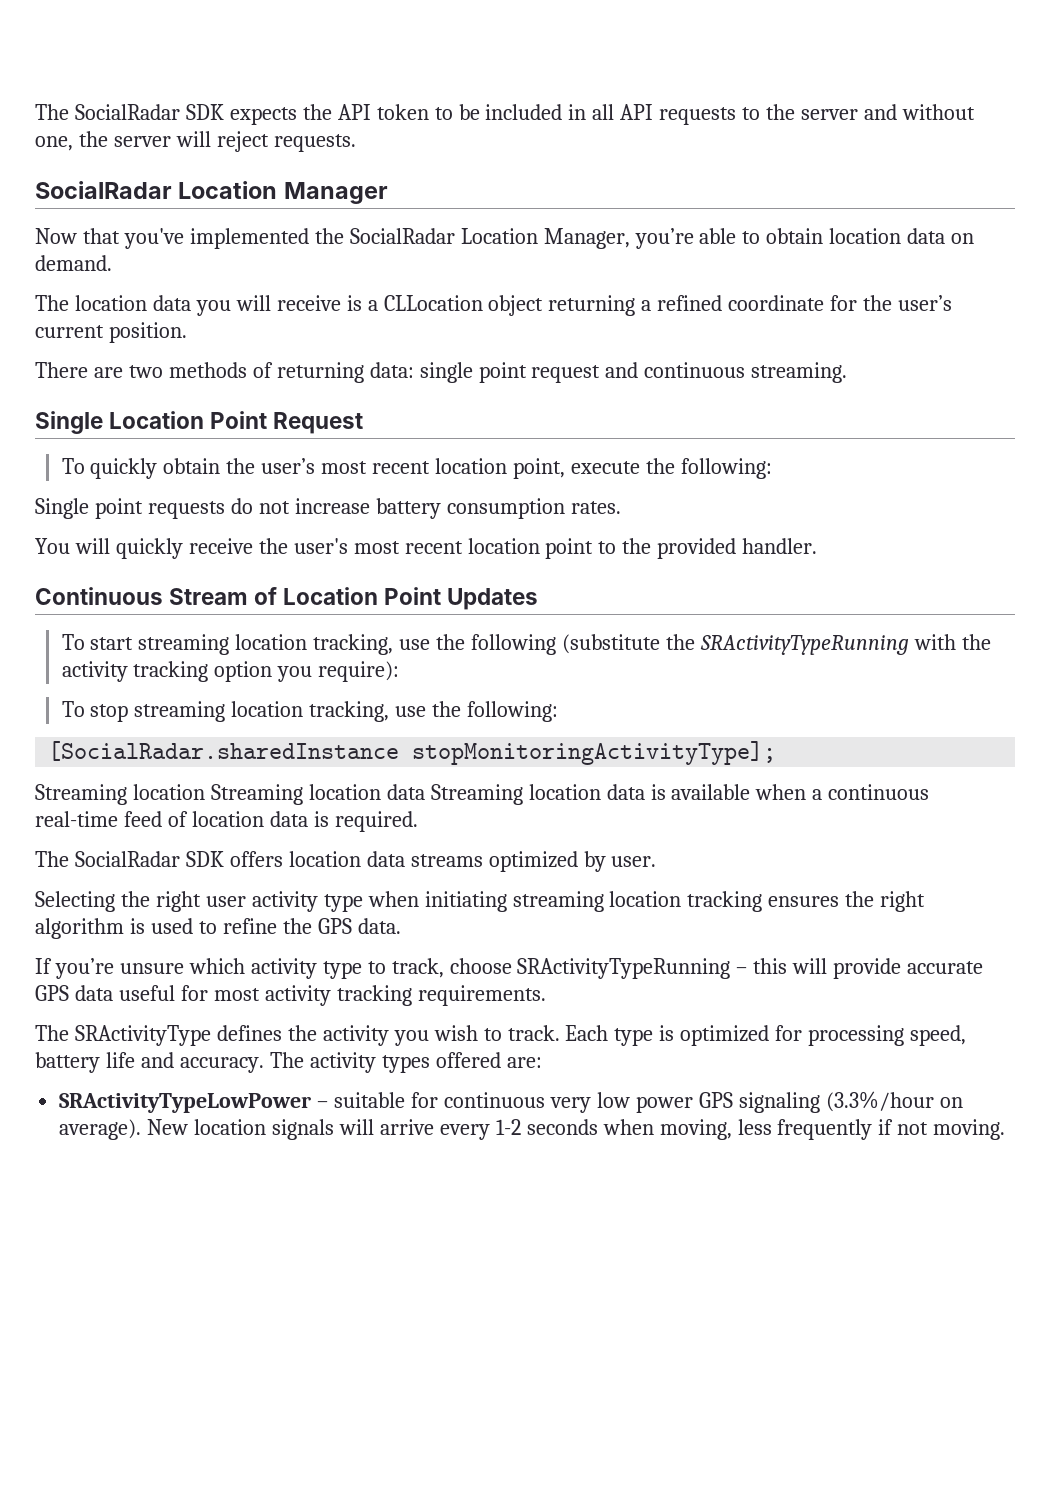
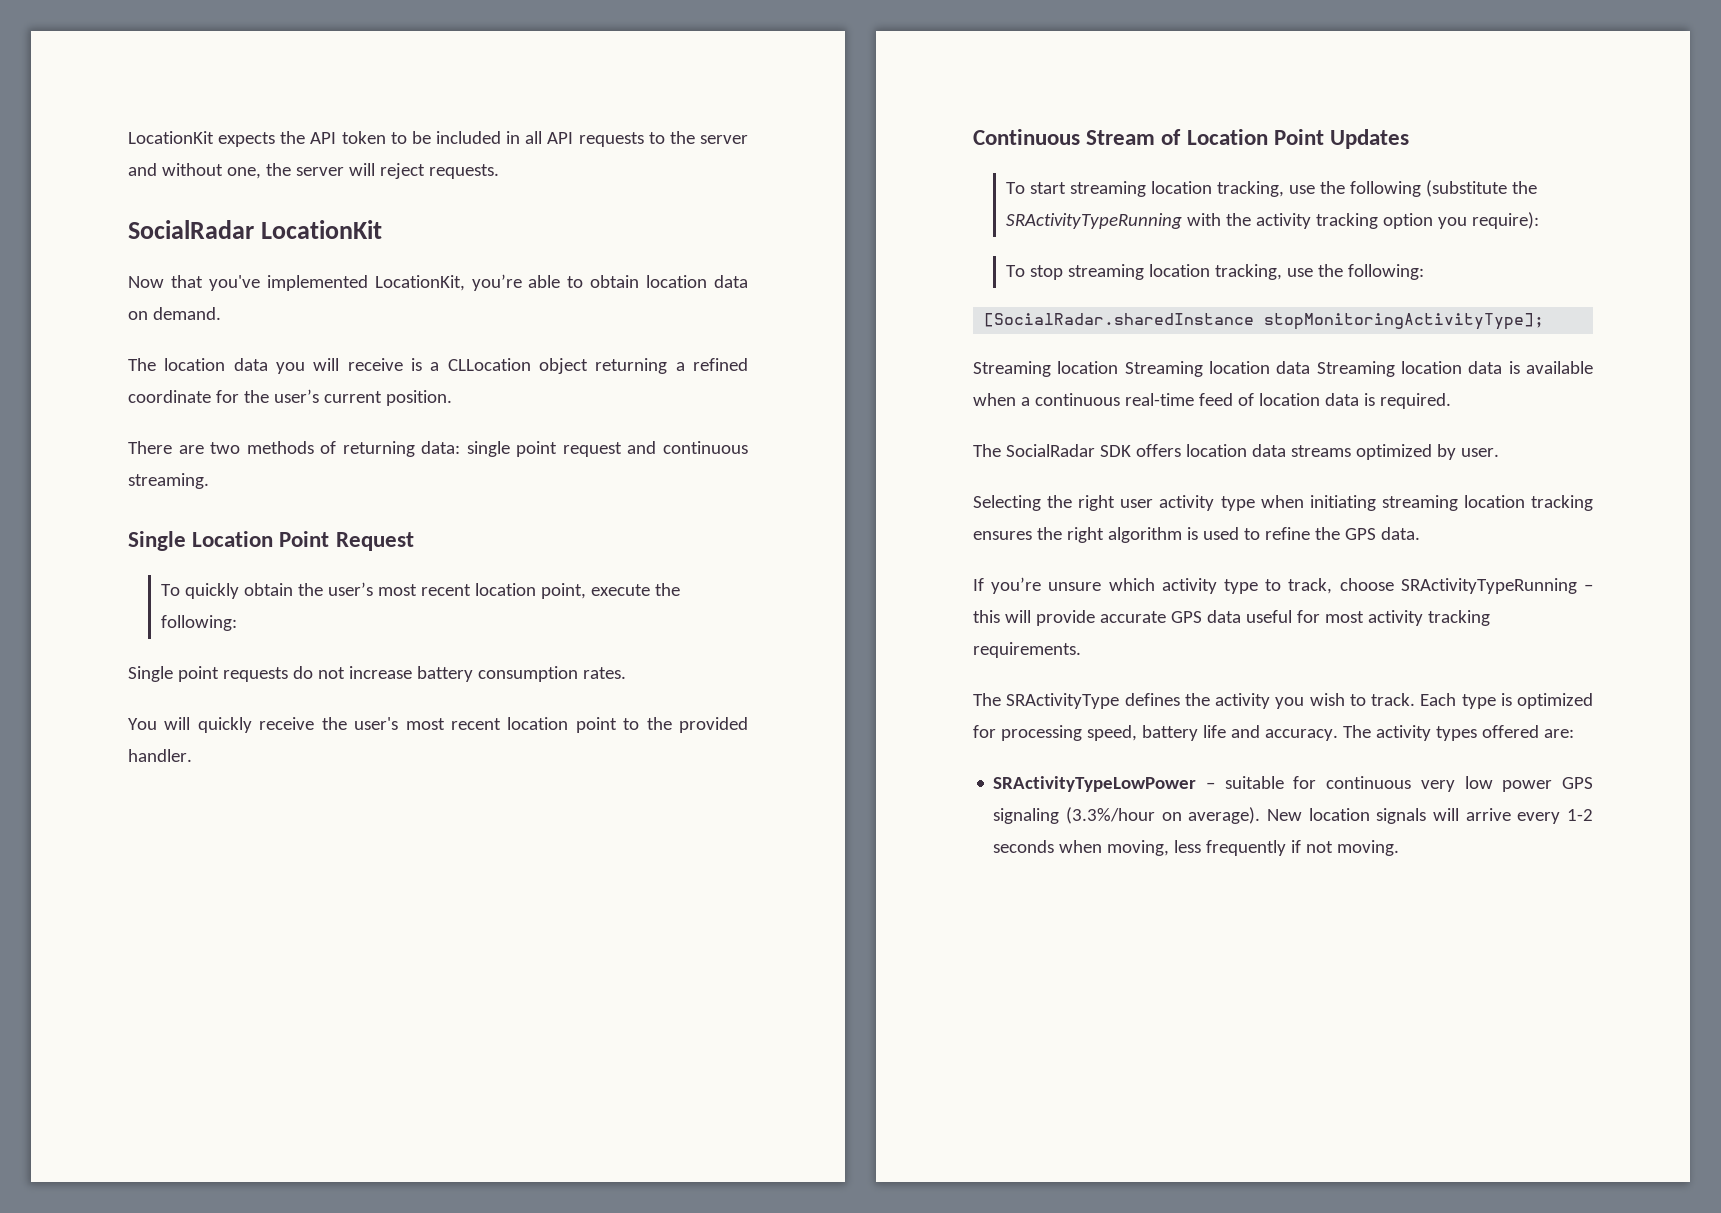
[35,104,224,120] The SocialRadar SDK -> [128,131,214,144] LocationKit
[178,181,388,204] Location Manager -> [261,220,383,239] LocationKit
[314,228,630,249] the SocialRadar Location Manager, -> [374,275,465,291] LocationKit,

